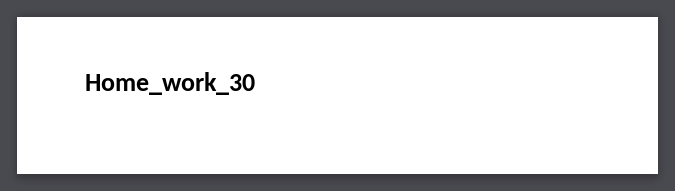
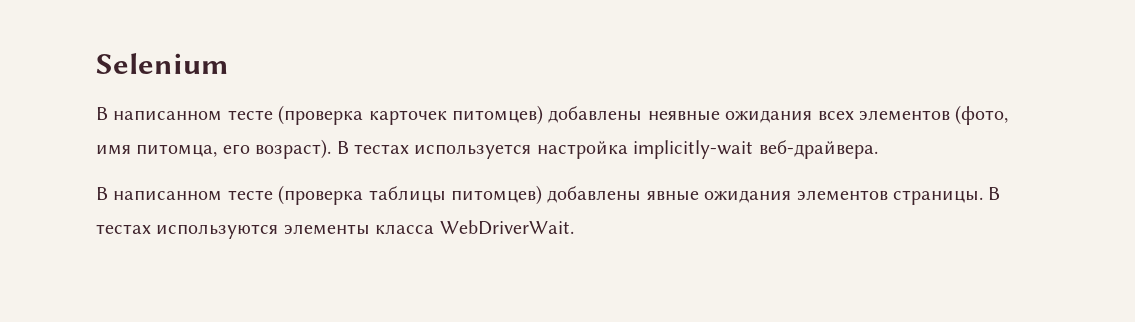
[85,72,255,95] Home_work_30 -> [96,53,229,74] [96,105,1009,125] [96,139,878,159] [96,185,1001,205] [96,220,574,239] Selenium // В написанном тесте (проверка карточек питомцев) добавлены неявные ожидания всех элементов (фото, имя питомца, его возраст). В тестах используется настройка implicitly-wait веб-драйвера. // В написанном тесте (проверка таблицы питомцев) добавлены явные ожидания элементов страницы. В тестах используются элементы класса WebDriverWait.

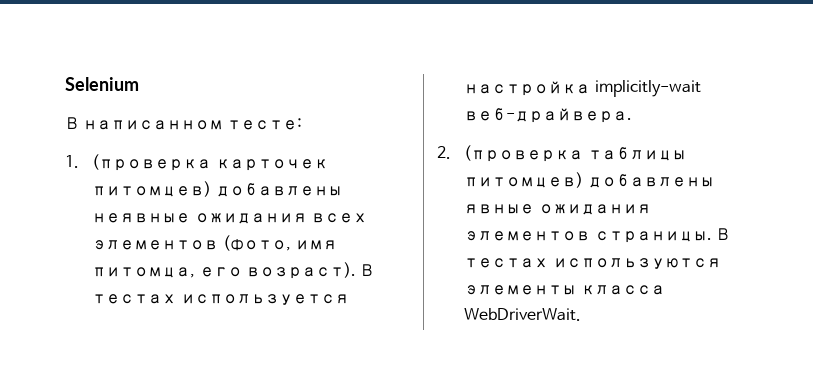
[227,110,273,120] тесте -> [227,118,303,130] [65,155,79,168] тесте: // 1.
[96,187,273,201] В написанном тесте -> [437,146,451,159] 2.

